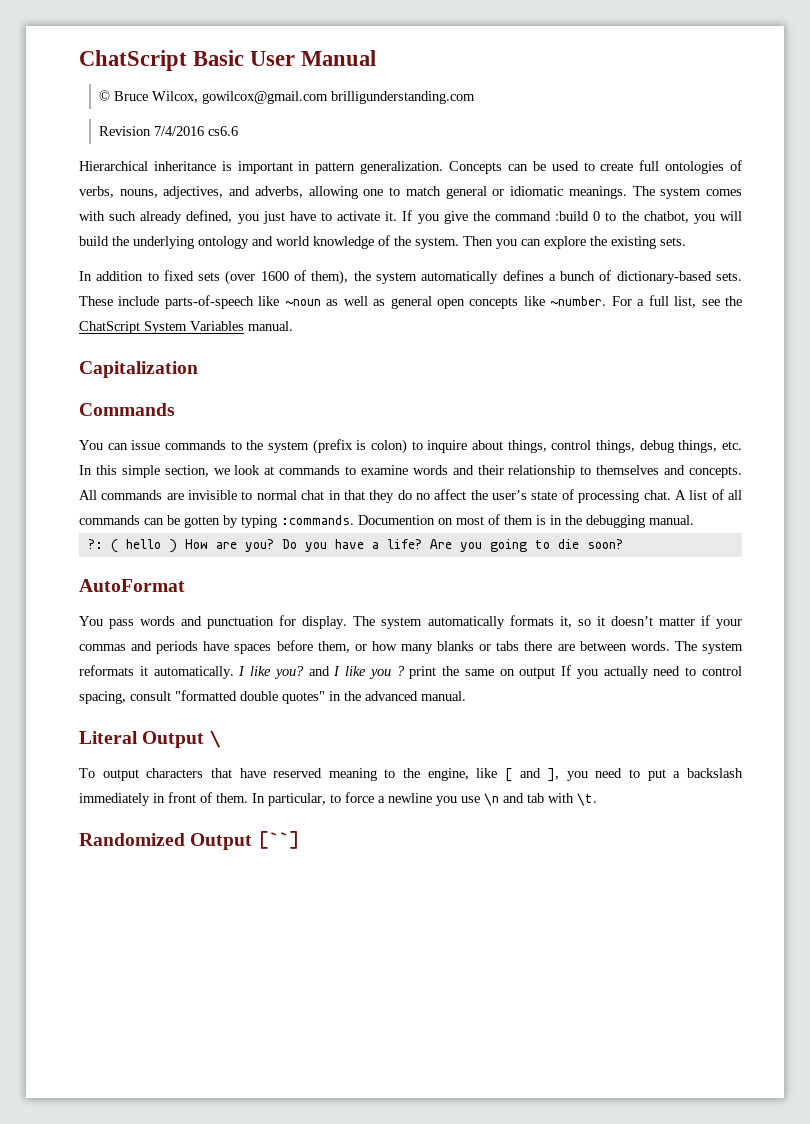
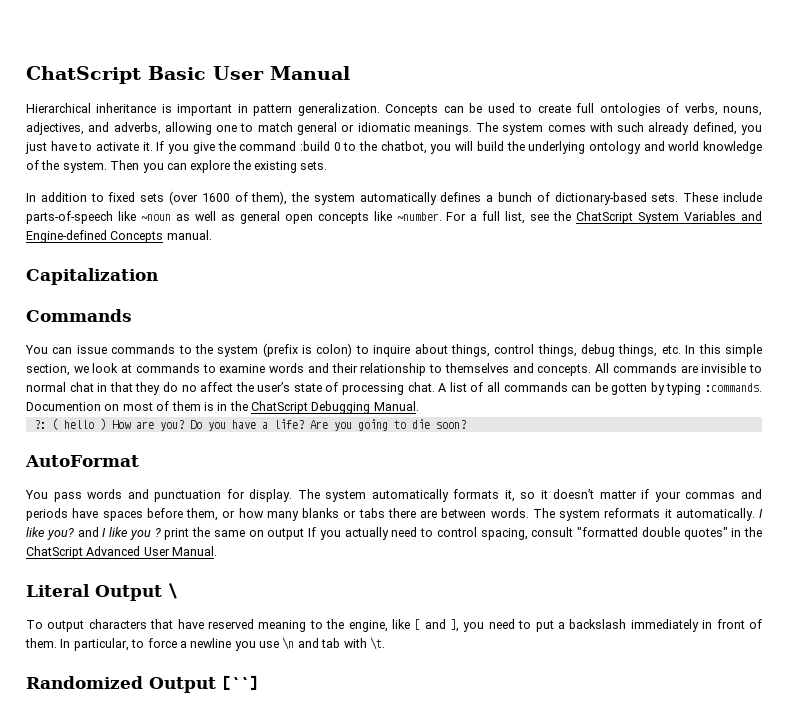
[98,90,475,104] [98,126,238,136] // © Bruce Wilcox, gowilcox@gmail.com brilligunderstanding.com // Revision 7/4/2016 cs6.6 -> (350, 73) none
(244, 326) none -> [741,211,763,221] [26,230,164,243] and Engine-defined Concepts
[586,515,694,528] debugging manual. -> [251,401,419,414] ChatScript Debugging Manual.
[365,691,466,701] advanced manual. -> [26,546,218,559] ChatScript Advanced User Manual.

